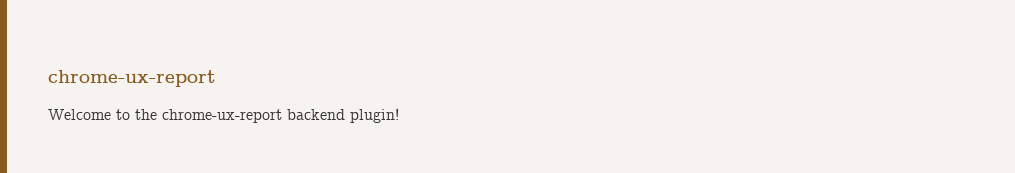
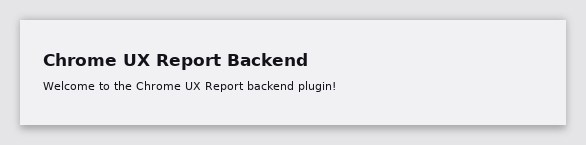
[48,70,216,87] chrome-ux-report -> [43,53,308,70] Chrome UX Report Backend
[162,109,282,123] chrome-ux-report -> [136,81,244,92] Chrome UX Report

